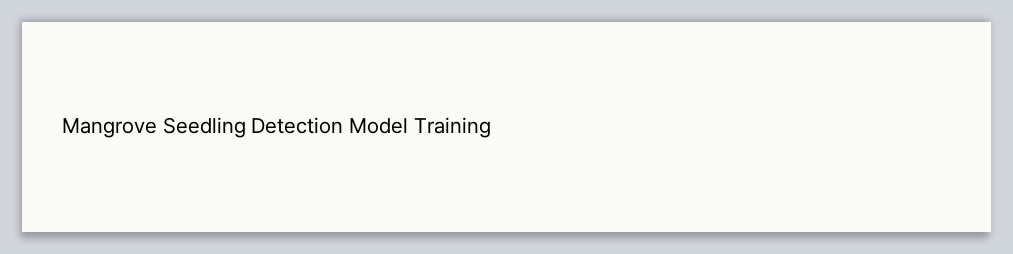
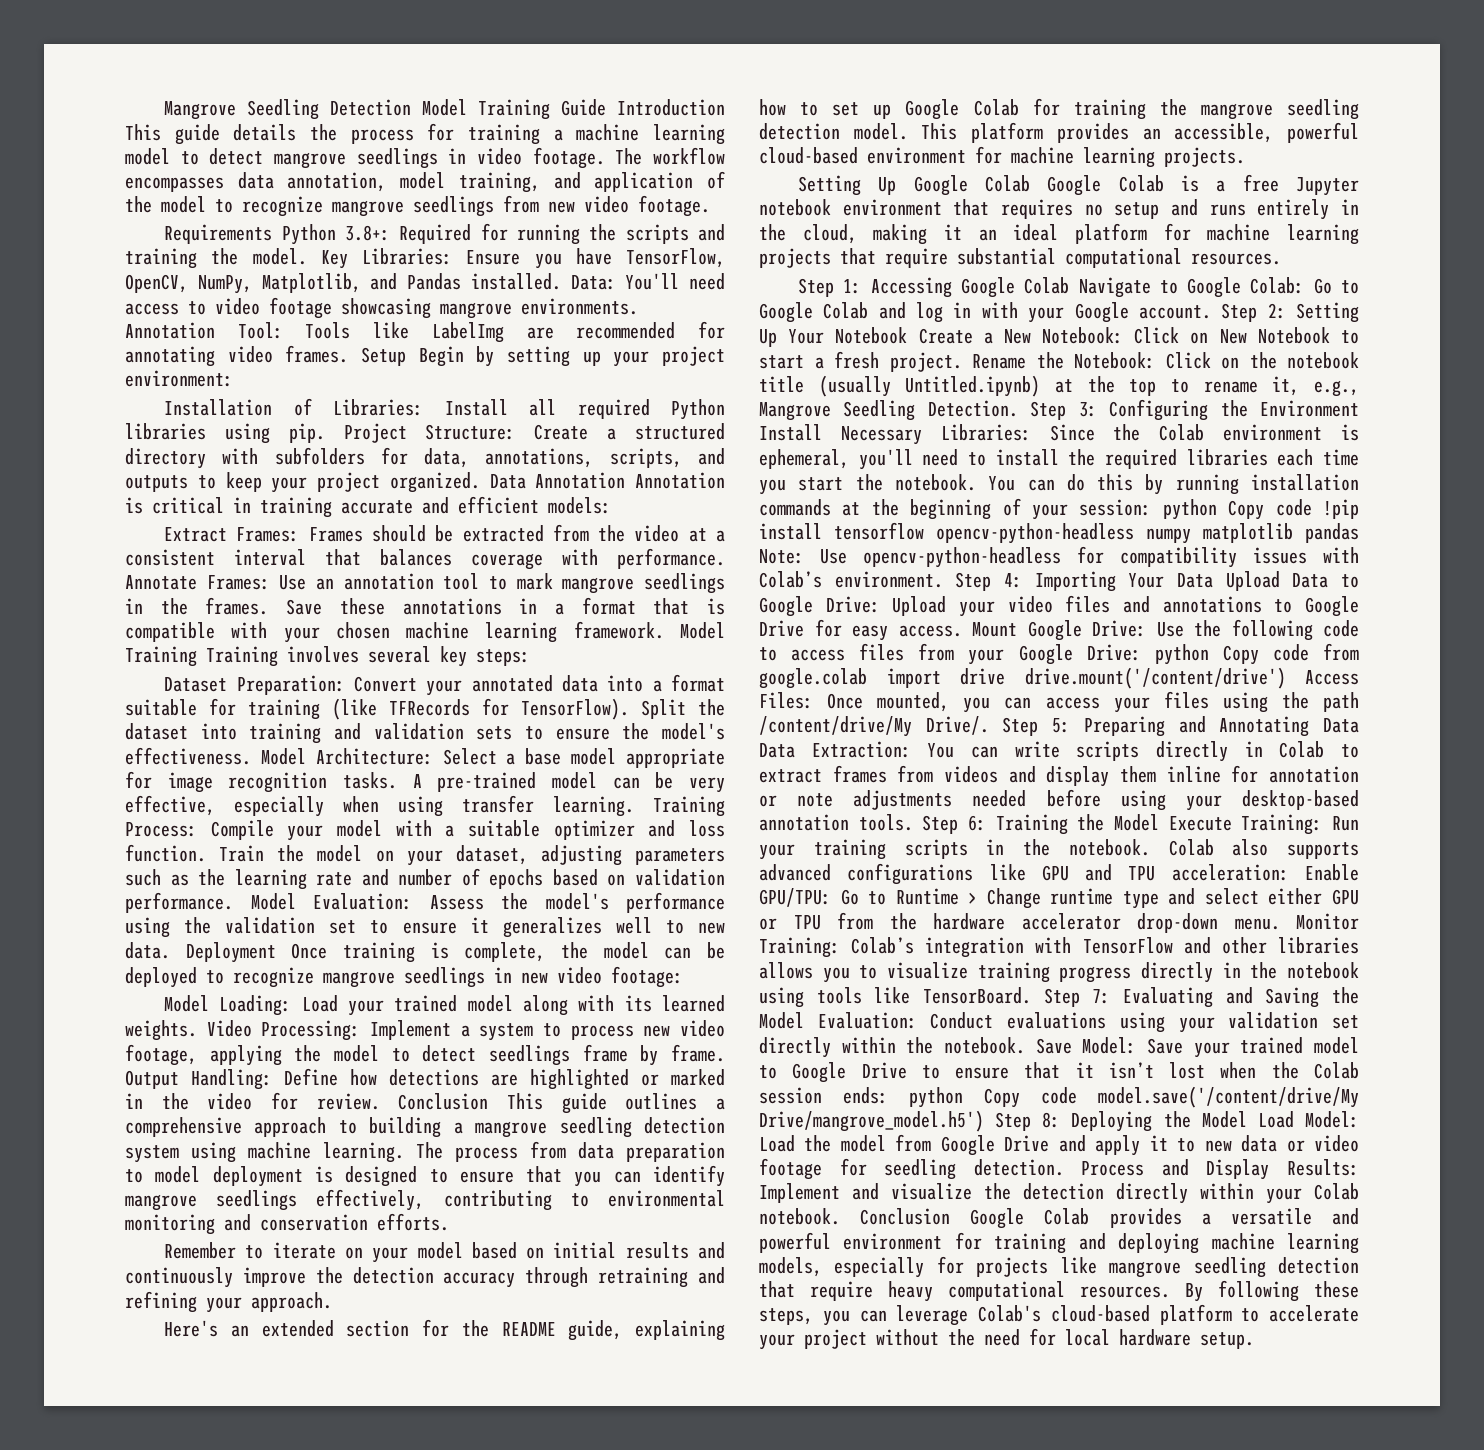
(491, 127) none -> [561,99,725,116] [125,123,725,145] [125,147,725,169] [125,171,725,193] [125,195,710,217] [164,223,725,245] [125,248,725,269] [125,273,725,294] [125,297,638,319] [125,321,725,343] [125,345,726,367] [125,370,233,387] [164,398,725,420] [125,423,725,444] [125,447,725,469] [125,472,725,493] [125,496,611,518] [164,524,725,542] [125,548,725,570] [125,573,725,594] [125,597,725,615] [125,621,725,643] [125,646,530,667] [164,674,725,696] [125,698,725,720] [125,723,725,744] [125,747,725,768] [125,771,725,793] [125,795,725,817] [125,820,725,841] [125,844,725,866] [125,868,725,890] [125,892,725,913] [125,917,726,938] [125,942,725,963] [125,966,683,988] [164,995,725,1016] [125,1020,725,1041] [125,1044,725,1066] [125,1068,725,1090] [125,1092,725,1114] [125,1117,725,1138] [125,1141,725,1163] [125,1165,725,1187] [125,1189,725,1211] [125,1213,449,1235] [164,1242,725,1263] [125,1267,725,1288] [125,1291,332,1313] [164,1319,725,1341] [759,98,1359,120] [759,122,1359,143] [759,146,1245,168] [798,174,1359,196] [759,199,1359,220] [759,223,1359,245] [759,248,1281,268] [798,277,1359,298] [759,302,1359,323] [759,327,1359,347] [759,351,1359,372] [759,375,1359,397] [759,399,1359,421] [759,424,1359,445] [759,449,1359,470] [759,474,1359,495] [759,498,1359,520] [759,522,1359,544] [759,546,1359,568] [759,571,1359,592] [759,595,1359,617] [759,619,1359,641] [759,643,1359,665] [759,667,1359,689] [759,691,1359,713] [759,716,1359,737] [759,741,1359,762] [759,765,1359,787] [759,789,1359,811] [759,814,1359,835] [759,839,1359,860] [759,863,1359,885] [759,888,1359,909] [759,912,1359,933] [759,937,1359,958] [759,962,1359,983] [759,987,1359,1008] [759,1012,1359,1033] [759,1037,1359,1058] [759,1062,1359,1083] [759,1086,1359,1108] [759,1110,1359,1132] [759,1134,1359,1156] [759,1158,1359,1180] [759,1183,1359,1204] [759,1208,1359,1229] [759,1232,1359,1254] [759,1256,1359,1278] [759,1280,1359,1302] [759,1304,1359,1326] [759,1328,1254,1350] Guide Introduction This guide details the process for training a machine learning model to detect mangrove seedlings in video footage. The workflow encompasses data annotation, model training, and application of the model to recognize mangrove seedlings from new video footage. // Requirements Python 3.8+: Required for running the scripts and training the model. Key Libraries: Ensure you have TensorFlow, OpenCV, NumPy, Matplotlib, and Pandas installed. Data: You'll need access to video footage showcasing mangrove environments. Annotation Tool: Tools like LabelImg are recommended for annotating video frames. Setup Begin by setting up your project environment: // Installation of Libraries: Install all required Python libraries using pip. Project Structure: Create a structured directory with subfolders for data, annotations, scripts, and outputs to keep your project organized. Data Annotation Annotation is critical in training accurate and efficient models: // Extract Frames: Frames should be extracted from the video at a consistent interval that balances coverage with performance. Annotate Frames: Use an annotation tool to mark mangrove seedlings in the frames. Save these annotations in a format that is compatible with your chosen machine learning framework. Model Training Training involves several key steps: // Dataset Preparation: Convert your annotated data into a format suitable for training (like TFRecords for TensorFlow). Split the dataset into training and validation sets to ensure the model's effectiveness. Model Architecture: Select a base model appropriate for image recognition tasks. A pre-trained model can be very effective, especially when using transfer learning. Training Process: Compile your model with a suitable optimizer and loss function. Train the model on your dataset, adjusting parameters such as the learning rate and number of epochs based on validation performance. Model Evaluation: Assess the model's performance using the validation set to ensure it generalizes well to new data. Deployment Once training is complete, the model can be deployed to recognize mangrove seedlings in new video footage: // Model Loading: Load your trained model along with its learned weights. Video Processing: Implement a system to process new video footage, applying the model to detect seedlings frame by frame. Output Handling: Define how detections are highlighted or marked in the video for review. Conclusion This guide outlines a comprehensive approach to building a mangrove seedling detection system using machine learning. The process from data preparation to model deployment is designed to ensure that you can identify mangrove seedlings effectively, contributing to environmental monitoring and conservation efforts. // Remember to iterate on your model based on initial results and continuously improve the detection accuracy through retraining and refining your approach. // Here's an extended section for the README guide, explaining how to set up Google Colab for training the mangrove seedling detection model. This platform provides an accessible, powerful cloud-based environment for machine learning projects. // Setting Up Google Colab Google Colab is a free Jupyter notebook environment that requires no setup and runs entirely in the cloud, making it an ideal platform for machine learning projects that require substantial computational resources. // Step 1: Accessing Google Colab Navigate to Google Colab: Go to Google Colab and log in with your Google account. Step 2: Setting Up Your Notebook Create a New Notebook: Click on New Notebook to start a fresh project. Rename the Notebook: Click on the notebook title (usually Untitled.ipynb) at the top to rename it, e.g., Mangrove Seedling Detection. Step 3: Configuring the Environment Install Necessary Libraries: Since the Colab environment is ephemeral, you'll need to install the required libraries each time you start the notebook. You can do this by running installation commands at the beginning of your session: python Copy code !pip install tensorflow opencv-python-headless numpy matplotlib pandas Note: Use opencv-python-headless for compatibility issues with Colab’s environment. Step 4: Importing Your Data Upload Data to Google Drive: Upload your video files and annotations to Google Drive for easy access. Mount Google Drive: Use the following code to access files from your Google Drive: python Copy code from google.colab import drive drive.mount('/content/drive') Access Files: Once mounted, you can access your files using the path /content/drive/My Drive/. Step 5: Preparing and Annotating Data Data Extraction: You can write scripts directly in Colab to extract frames from videos and display them inline for annotation or note adjustments needed before using your desktop-based annotation tools. Step 6: Training the Model Execute Training: Run your training scripts in the notebook. Colab also supports advanced configurations like GPU and TPU acceleration: Enable GPU/TPU: Go to Runtime > Change runtime type and select either GPU or TPU from the hardware accelerator drop-down menu. Monitor Training: Colab’s integration with TensorFlow and other libraries allows you to visualize training progress directly in the notebook using tools like TensorBoard. Step 7: Evaluating and Saving the Model Evaluation: Conduct evaluations using your validation set directly within the notebook. Save Model: Save your trained model to Google Drive to ensure that it isn’t lost when the Colab session ends: python Copy code model.save('/content/drive/My Drive/mangrove_model.h5') Step 8: Deploying the Model Load Model: Load the model from Google Drive and apply it to new data or video footage for seedling detection. Process and Display Results: Implement and visualize the detection directly within your Colab notebook. Conclusion Google Colab provides a versatile and powerful environment for training and deploying machine learning models, especially for projects like mangrove seedling detection that require heavy computational resources. By following these steps, you can leverage Colab's cloud-based platform to accelerate your project without the need for local hardware setup.

